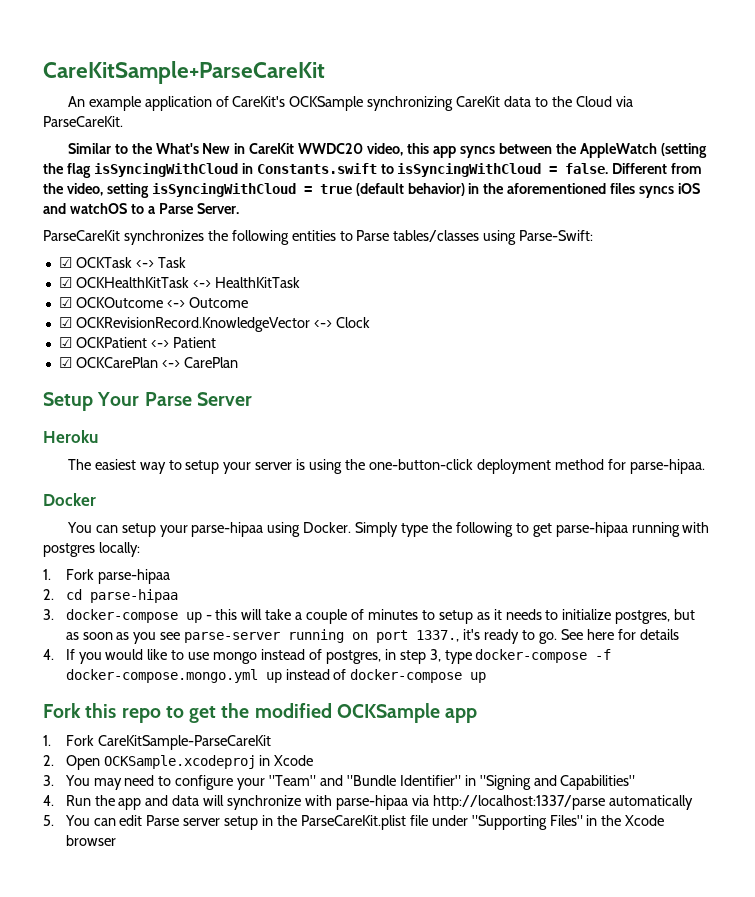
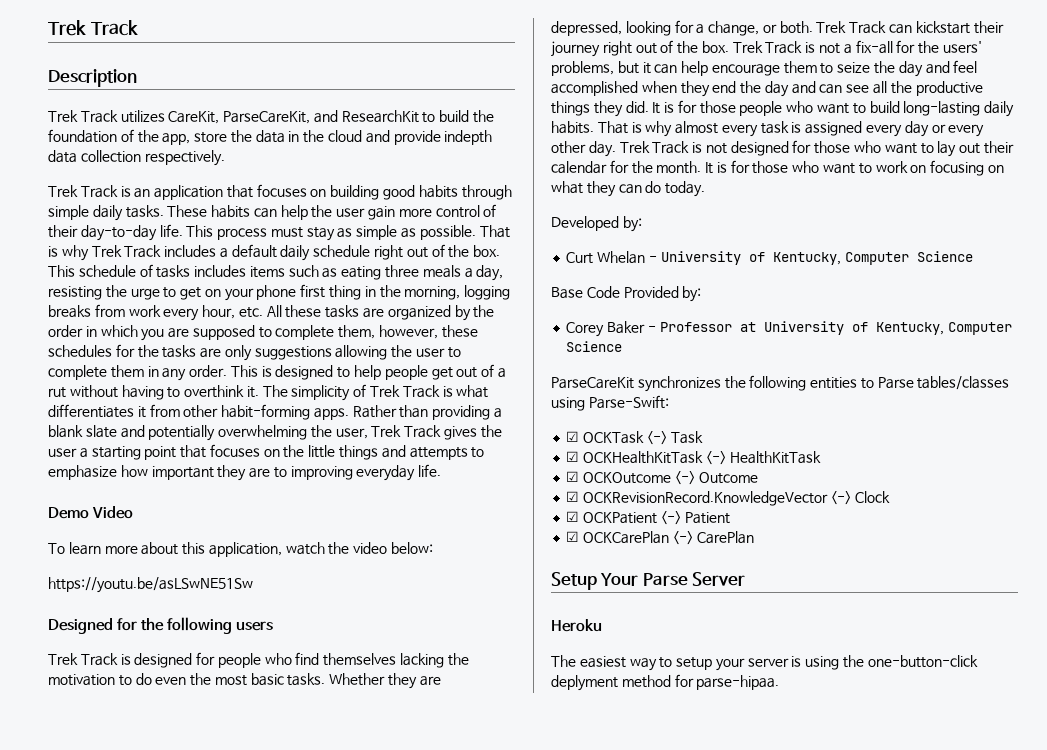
[43,61,325,84] [67,96,633,111] [43,116,123,127] [67,143,707,158] [43,163,703,178] [43,183,701,198] [43,203,239,214] CareKitSample+ParseCareKit // An example application of CareKit's OCKSample synchronizing CareKit data to the Cloud via ParseCareKit. // Similar to the What's New in CareKit WWDC20 video, this app syncs between the AppleWatch (setting the flag isSyncingWithCloud in Constants.swift to isSyncingWithCloud = false. Different from the video, setting isSyncingWithCloud = true (default behavior) in the aforementioned files syncs iOS and watchOS to a Parse Server. -> [48,20,138,36] [48,69,137,87] [48,110,494,124] [48,129,493,145] [48,150,225,166] [48,184,512,200] [48,204,497,221] [48,224,510,241] [48,244,501,261] [48,264,504,281] [48,284,511,301] [48,304,495,321] [48,325,478,341] [48,344,461,361] [48,364,506,381] [48,384,489,401] [48,404,503,420] [48,425,502,441] [48,444,485,460] [48,464,442,481] [48,506,134,519] [48,542,434,557] [48,577,253,593] [48,617,274,634] [48,652,469,668] [48,673,441,689] [551,20,1004,36] [551,40,982,57] [551,60,978,77] [551,81,983,97] [551,100,1015,117] [551,121,985,137] [551,140,1014,157] [551,160,1004,176] [551,181,706,197] [551,216,642,232] [566,251,973,265] [551,286,702,302] [566,321,1012,337] [566,341,623,352] Trek Track // Description // Trek Track utilizes CareKit, ParseCareKit, and ResearchKit to build the foundation of the app, store the data in the cloud and provide indepth data collection respectively. // Trek Track is an application that focuses on building good habits through simple daily tasks. These habits can help the user gain more control of their day-to-day life. This process must stay as simple as possible. That is why Trek Track includes a default daily schedule right out of the box. This schedule of tasks includes items such as eating three meals a day, resisting the urge to get on your phone first thing in the morning, logging breaks from work every hour, etc. All these tasks are organized by the order in which you are supposed to complete them, however, these schedules for the tasks are only suggestions allowing the user to complete them in any order. This is designed to help people get out of a rut without having to overthink it. The simplicity of Trek Track is what differentiates it from other habit-forming apps. Rather than providing a blank slate and potentially overwhelming the user, Trek Track gives the user a starting point that focuses on the little things and attempts to emphasize how important they are to improving everyday life. // Demo Video // To learn more about this application, watch the video below: // https://youtu.be/asLSwNE51Sw // Designed for the following users // Trek Track is designed for people who find themselves lacking the motivation to do even the most basic tasks. Whether they are depressed, looking for a change, or both. Trek Track can kickstart their journey right out of the box. Trek Track is not a fix-all for the users' problems, but it can help encourage them to seize the day and feel accomplished when they end the day and can see all the productive things they did. It is for those people who want to build long-lasting daily habits. That is why almost every task is assigned every day or every other day. Trek Track is not designed for those who want to lay out their calendar for the month. It is for those who want to work on focusing on what they can do today. // Developed by: // Curt Whelan - University of Kentucky, Computer Science // Base Code Provided by: // Corey Baker - Professor at University of Kentucky, Computer Science
[476,459,551,474] deployment -> [551,675,618,691] deplyment
[43,493,96,506] [66,522,710,537] [43,542,140,557] [43,569,170,584] [43,589,178,603] [43,609,696,624] [65,629,679,644] [43,649,612,664] [65,669,487,683] [43,703,478,723] [43,735,271,750] [43,755,314,770] [43,775,636,790] [43,795,693,810] [43,815,665,830] [65,835,116,846] // Docker // You can setup your parse-hipaa using Docker. Simply type the following to get parse-hipaa running with postgres locally: // 1. Fork parse-hipaa // 2. cd parse-hipaa // 3. docker-compose up - this will take a couple of minutes to setup as it needs to initialize postgres, but as soon as you see parse-server running on port 1337., it's ready to go. See here for details // 4. If you would like to use mongo instead of postgres, in step 3, type docker-compose -f docker-compose.mongo.yml up instead of docker-compose up // Fork this repo to get the modified OCKSample app // 1. Fork CareKitSample-ParseCareKit // 2. Open OCKSample.xcodeproj in Xcode // 3. You may need to configure your "Team" and "Bundle Identifier" in "Signing and Capabilities" // 4. Run the app and data will synchronize with parse-hipaa via http://localhost:1337/parse automatically // 5. You can edit Parse server setup in the ParseCareKit.plist file under "Supporting Files" in the Xcode browser -> (780, 682) none

